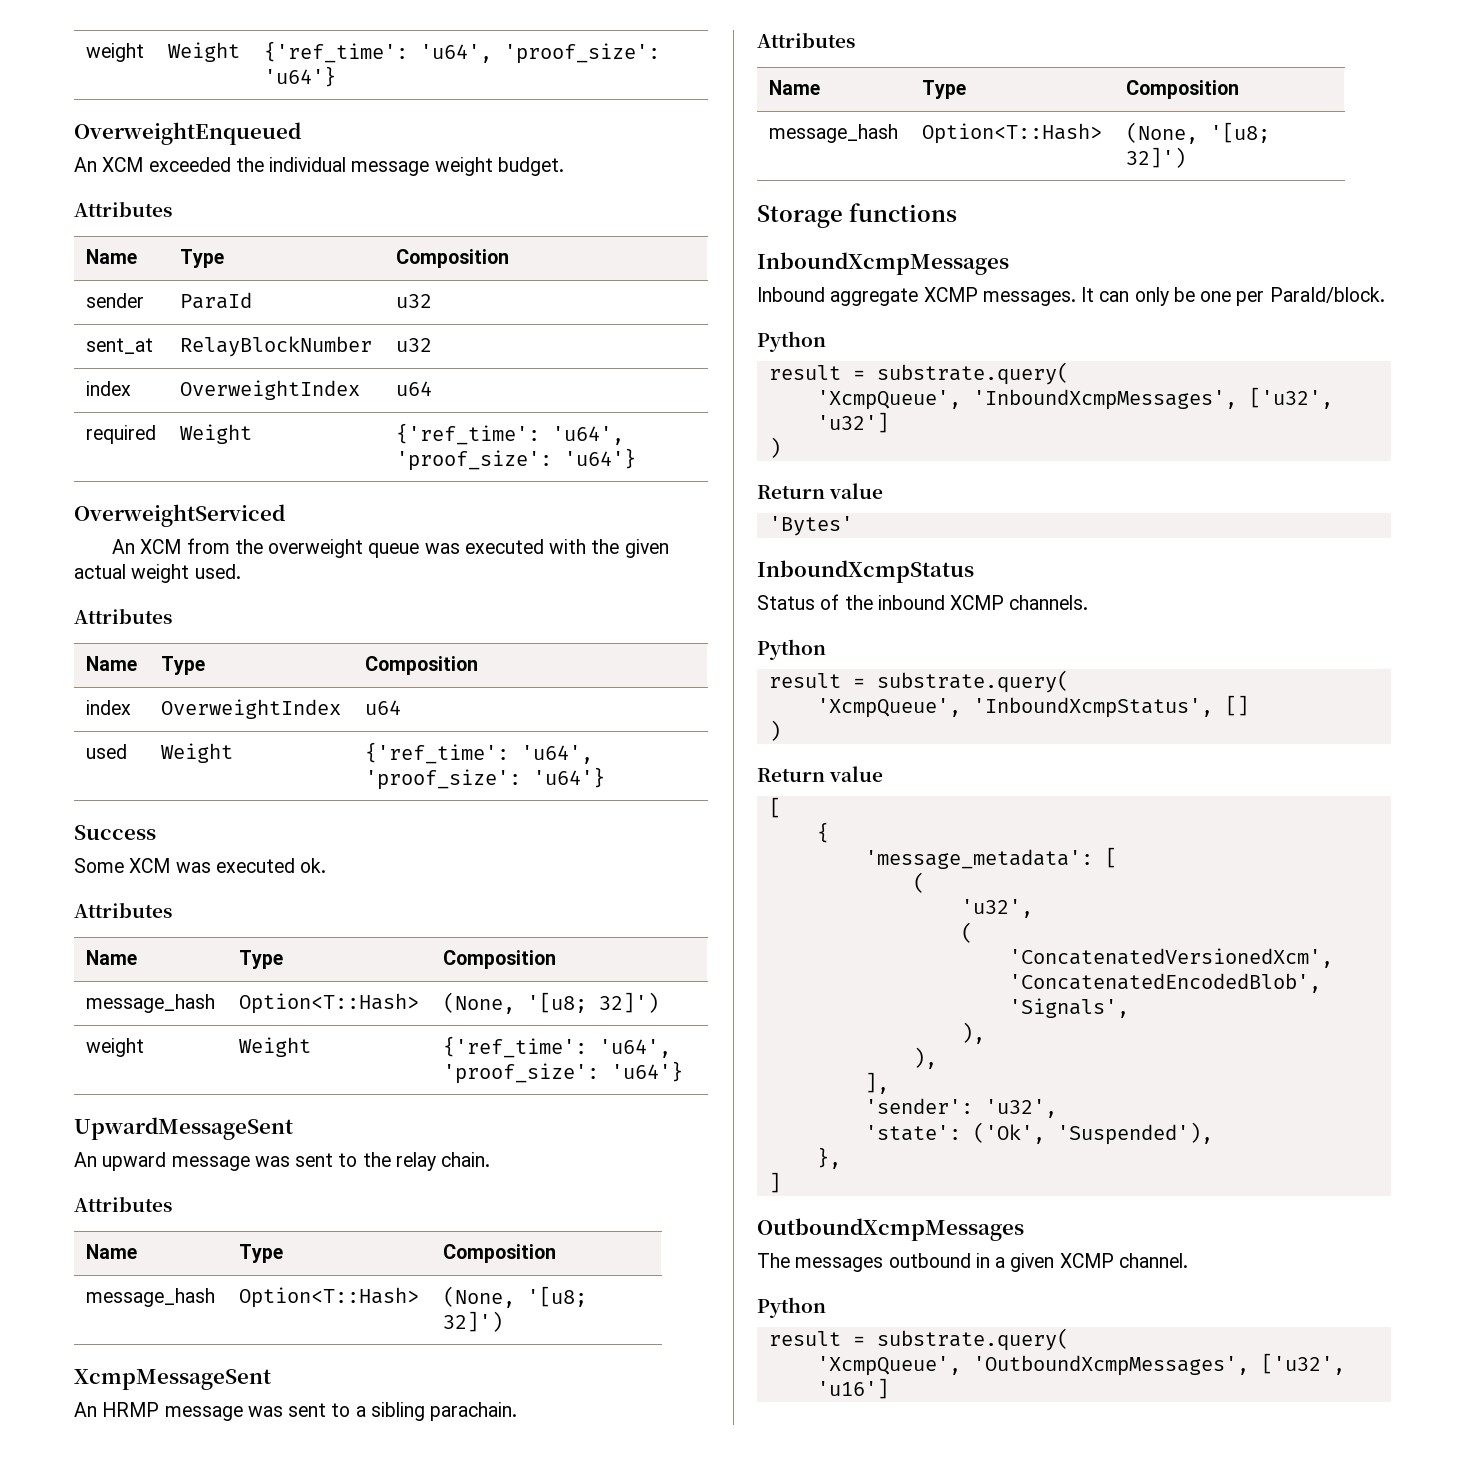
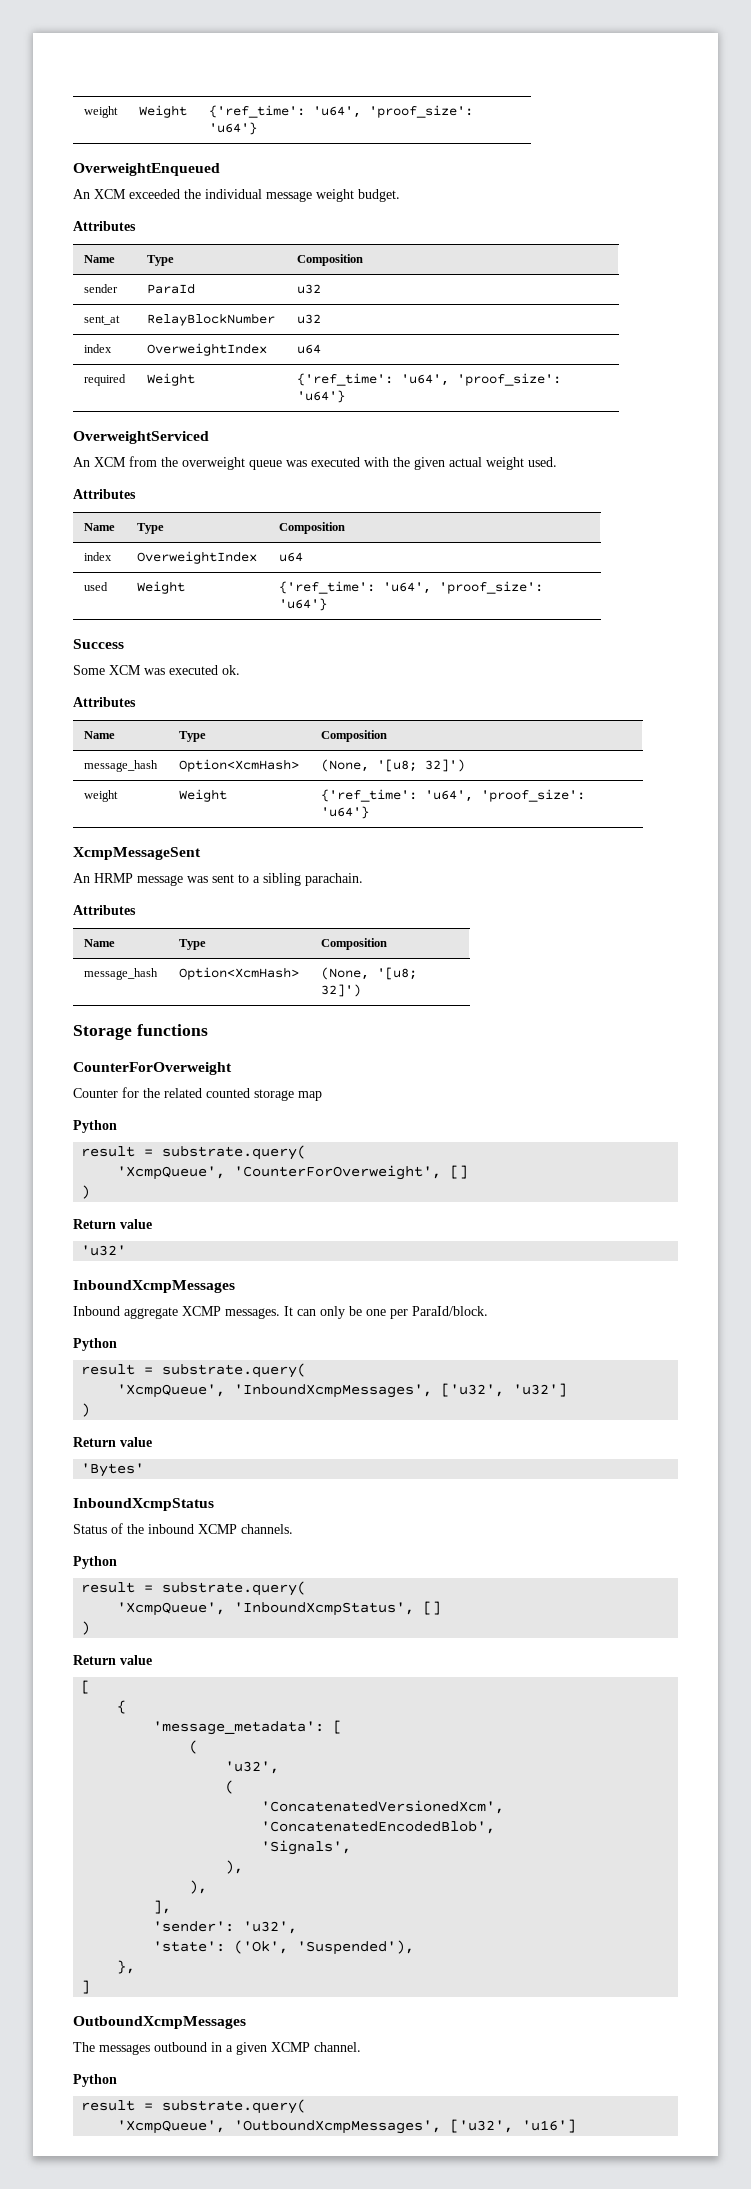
[238,993,419,1014] Option<T::Hash> -> [178,759,299,772] Option<XcmHash>
[74,1117,293,1140] [74,1152,491,1171] [74,1196,172,1212] [85,1244,137,1259] [238,1244,283,1263] [442,1244,556,1263] [85,1288,215,1307] [238,1287,419,1308] [442,1286,587,1308] [442,1311,503,1332] // UpwardMessageSent // An upward message was sent to the relay chain. // Attributes // Name | Type | Composition // message_hash | Option<T::Hash> | (None, '[u8; 32]') -> (369, 812) none
[921,123,1102,144] Option<T::Hash> -> [178,967,299,980] Option<XcmHash>
(957, 212) none -> [73,1062,232,1075] [73,1087,322,1101] [73,1120,117,1133] [81,1145,307,1160] [117,1165,469,1180] [81,1185,91,1199] [73,1219,152,1229] [81,1245,127,1256] // CounterForOverweight // Counter for the related counted storage map // Python // result = substrate.query( // 'XcmpQueue', 'CounterForOverweight', [] // ) // Return value // 'u32'

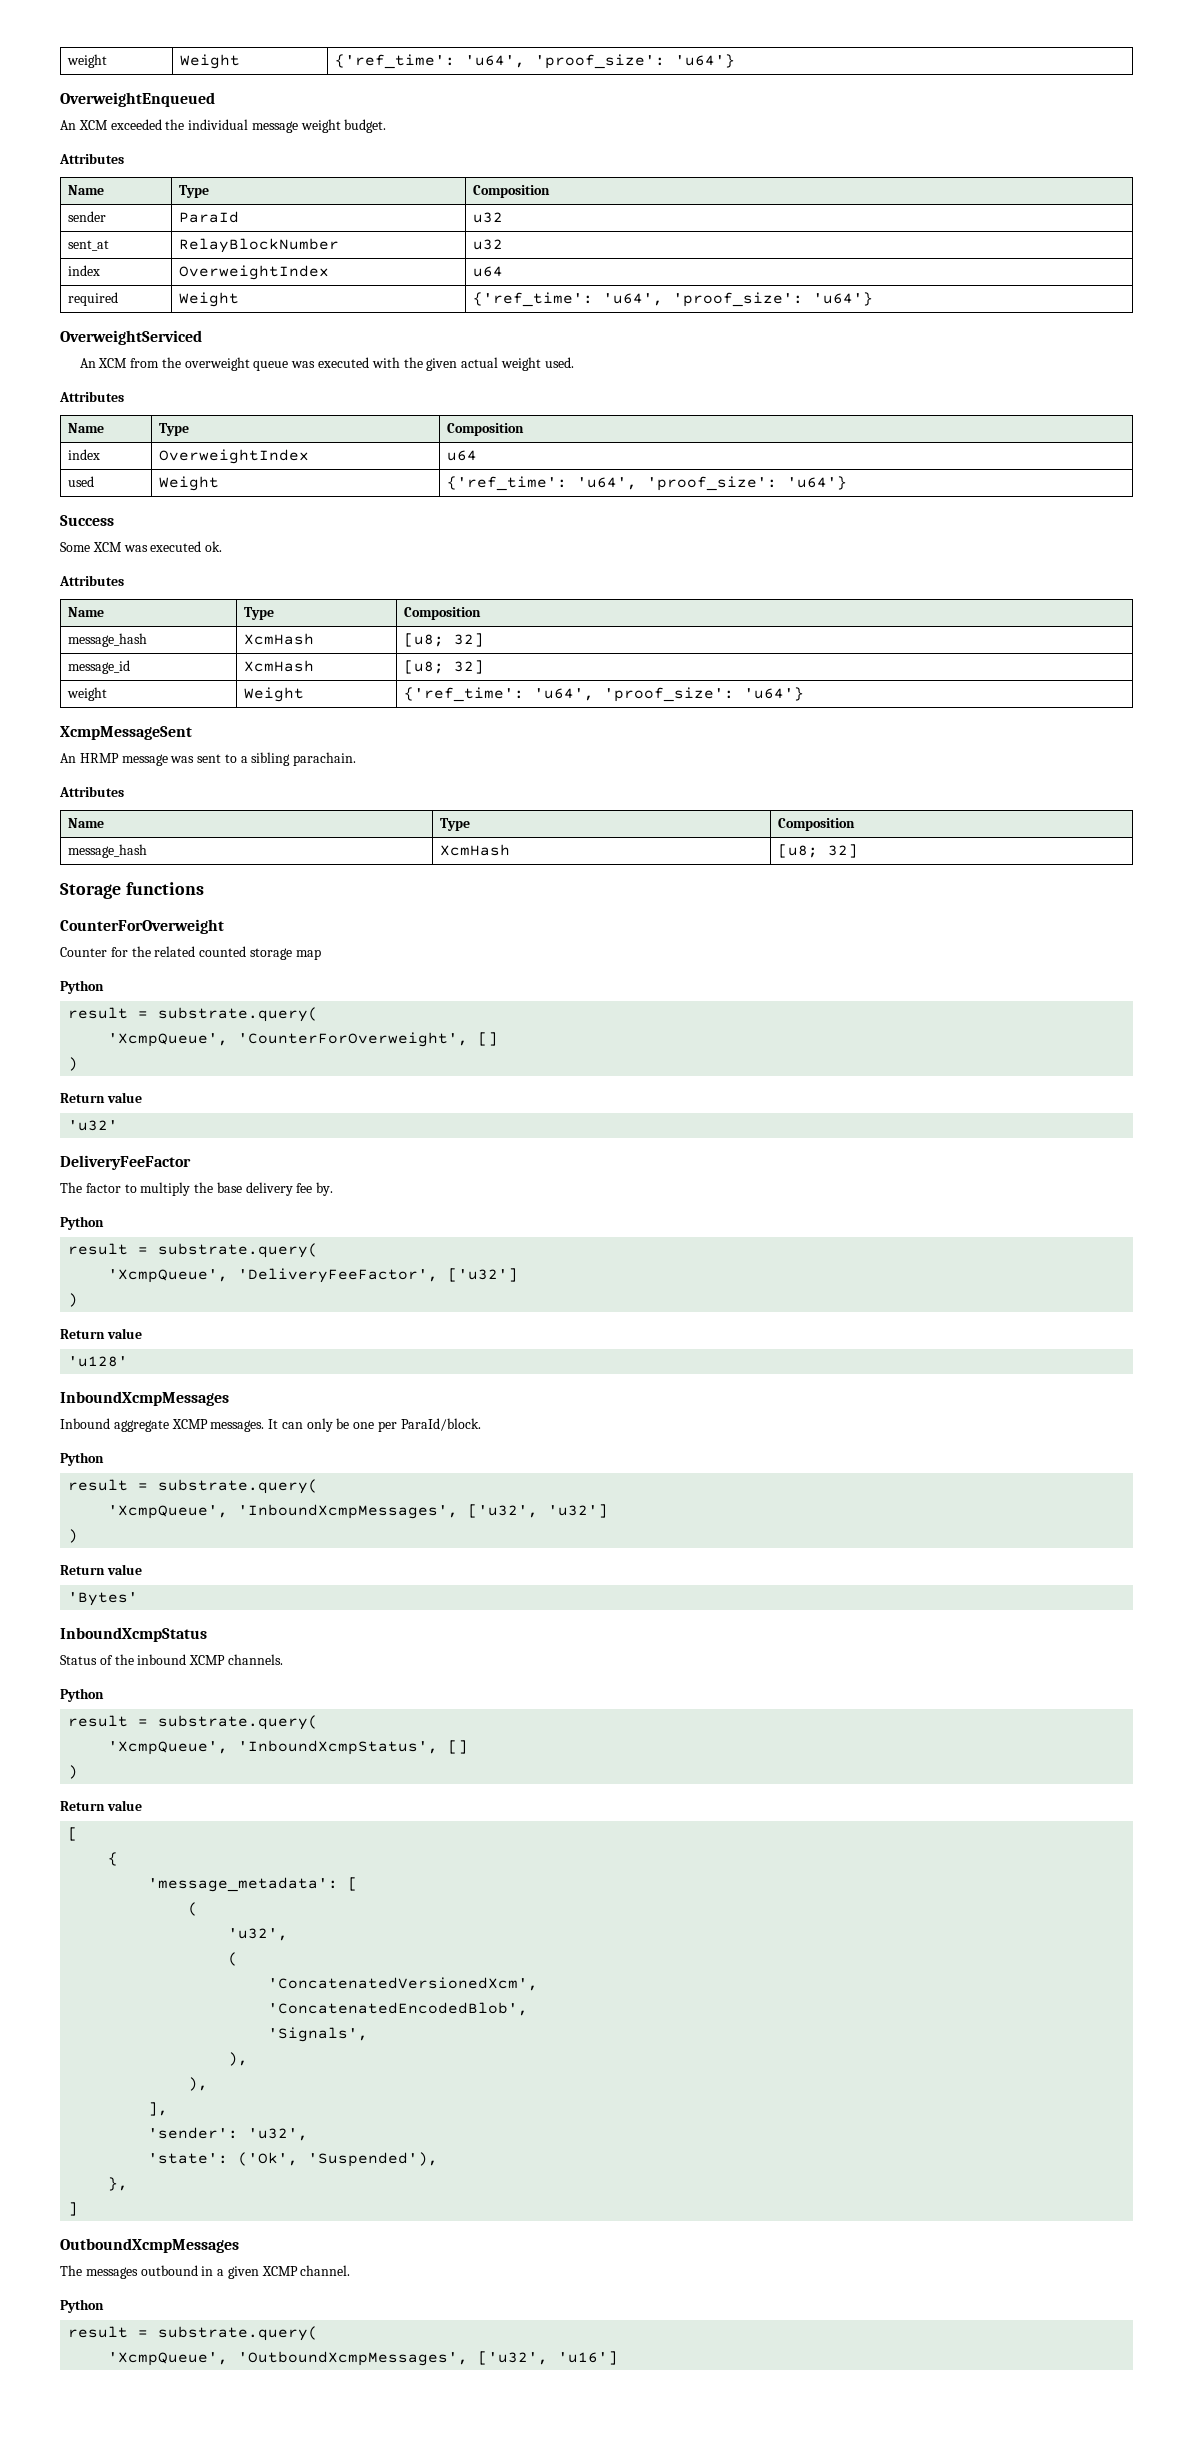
[178,759,299,772] [320,759,465,772] Option<XcmHash> | (None, '[u8; 32]') -> [244,633,315,645] [404,633,485,647] [68,660,131,674] [244,660,315,672] [404,660,485,674] XcmHash | [u8; 32] // message_id | XcmHash | [u8; 32]
[178,967,299,980] [320,967,417,980] [320,984,361,997] Option<XcmHash> | (None, '[u8; 32]') -> [440,844,511,856] [778,844,859,858] XcmHash | [u8; 32]
(127, 1250) none -> [60,1155,191,1170] [60,1182,334,1196] [60,1216,104,1230] [68,1243,319,1258] [108,1268,519,1283] [68,1293,79,1307] [60,1328,142,1339] [68,1356,129,1367] // DeliveryFeeFactor // The factor to multiply the base delivery fee by. // Python // result = substrate.query( // 'XcmpQueue', 'DeliveryFeeFactor', ['u32'] // ) // Return value // 'u128'

